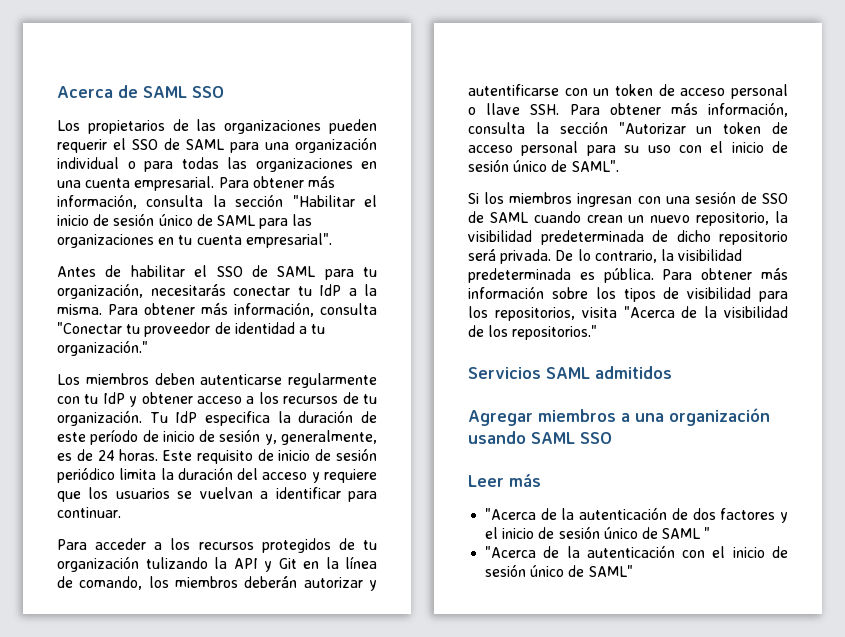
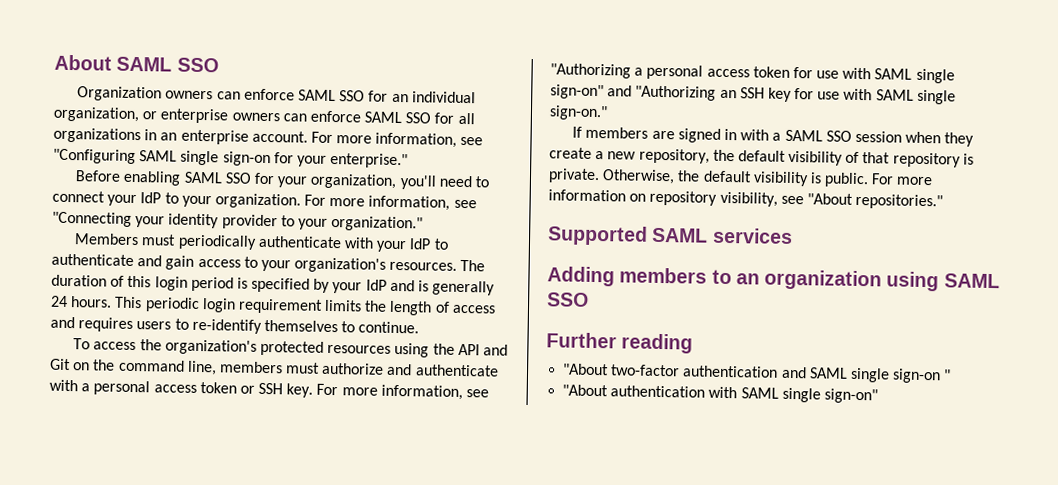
[57,85,224,98] [57,119,378,134] [57,137,377,153] [57,157,377,172] [57,176,335,191] [57,194,377,209] [57,213,313,229] [57,233,332,248] [57,265,377,280] [57,283,377,299] [57,302,377,317] [57,322,326,337] [57,340,148,356] [57,373,377,388] [57,392,377,407] [57,410,377,426] [57,429,377,445] [57,448,377,464] [57,467,377,483] [57,487,377,502] [57,507,121,518] [57,538,377,553] [57,556,377,572] [57,576,377,591] [468,84,788,99] [468,102,788,117] [468,121,788,134] [468,141,788,156] [468,159,619,172] [468,191,788,207] [468,211,788,226] [468,230,788,245] [468,249,743,264] [468,268,788,283] [468,286,788,302] [468,306,788,321] [468,325,598,340] [468,366,672,379] [468,408,770,426] [468,431,612,444] [468,473,541,487] [485,507,788,523] [485,526,711,539] [485,545,788,558] [485,564,633,577] Acerca de SAML SSO // Los propietarios de las organizaciones pueden requerir el SSO de SAML para una organización individual o para todas las organizaciones en una cuenta empresarial. Para obtener más información, consulta la sección "Habilitar el inicio de sesión único de SAML para las organizaciones en tu cuenta empresarial". // Antes de habilitar el SSO de SAML para tu organización, necesitarás conectar tu IdP a la misma. Para obtener más información, consulta "Conectar tu proveedor de identidad a tu organización." // Los miembros deben autenticarse regularmente con tu IdP y obtener acceso a los recursos de tu organización. Tu IdP especifica la duración de este período de inicio de sesión y, generalmente, es de 24 horas. Este requisito de inicio de sesión periódico limita la duración del acceso y requiere que los usuarios se vuelvan a identificar para continuar. // Para acceder a los recursos protegidos de tu organización tulizando la API y Git en la línea de comando, los miembros deberán autorizar y autentificarse con un token de acceso personal o llave SSH. Para obtener más información, consulta la sección "Autorizar un token de acceso personal para su uso con el inicio de sesión único de SAML". // Si los miembros ingresan con una sesión de SSO de SAML cuando crean un nuevo repositorio, la visibilidad predeterminada de dicho repositorio será privada. De lo contrario, la visibilidad predeterminada es pública. Para obtener más información sobre los tipos de visibilidad para los repositorios, visita "Acerca de la visibilidad de los repositorios." // Servicios SAML admitidos // Agregar miembros a una organización usando SAML SSO // Leer más // "Acerca de la autenticación de dos factores y el inicio de sesión único de SAML " // "Acerca de la autenticación con el inicio de sesión único de SAML" -> [54,54,219,73] [77,86,476,104] [53,106,475,125] [53,127,484,148] [53,148,409,169] [75,170,489,190] [52,190,477,211] [52,211,424,232] [74,233,449,253] [51,253,486,273] [51,274,496,296] [50,295,496,316] [50,316,420,334] [73,338,508,358] [50,358,499,377] [49,379,490,401] [550,63,955,84] [550,84,956,105] [549,105,608,121] [572,126,975,147] [549,147,974,168] [548,168,934,188] [548,189,944,210] [547,225,793,246] [547,266,1000,292] [547,292,589,307] [546,332,694,354] [562,363,952,384] [562,384,878,404] About SAML SSO // Organization owners can enforce SAML SSO for an individual organization, or enterprise owners can enforce SAML SSO for all organizations in an enterprise account. For more information, see "Configuring SAML single sign-on for your enterprise." // Before enabling SAML SSO for your organization, you'll need to connect your IdP to your organization. For more information, see "Connecting your identity provider to your organization." // Members must periodically authenticate with your IdP to authenticate and gain access to your organization's resources. The duration of this login period is specified by your IdP and is generally 24 hours. This periodic login requirement limits the length of access and requires users to re-identify themselves to continue. // To access the organization's protected resources using the API and Git on the command line, members must authorize and authenticate with a personal access token or SSH key. For more information, see "Authorizing a personal access token for use with SAML single sign-on" and "Authorizing an SSH key for use with SAML single sign-on." // If members are signed in with a SAML SSO session when they create a new repository, the default visibility of that repository is private. Otherwise, the default visibility is public. For more information on repository visibility, see "About repositories." // Supported SAML services // Adding members to an organization using SAML SSO // Further reading // "About two-factor authentication and SAML single sign-on " // "About authentication with SAML single sign-on"

